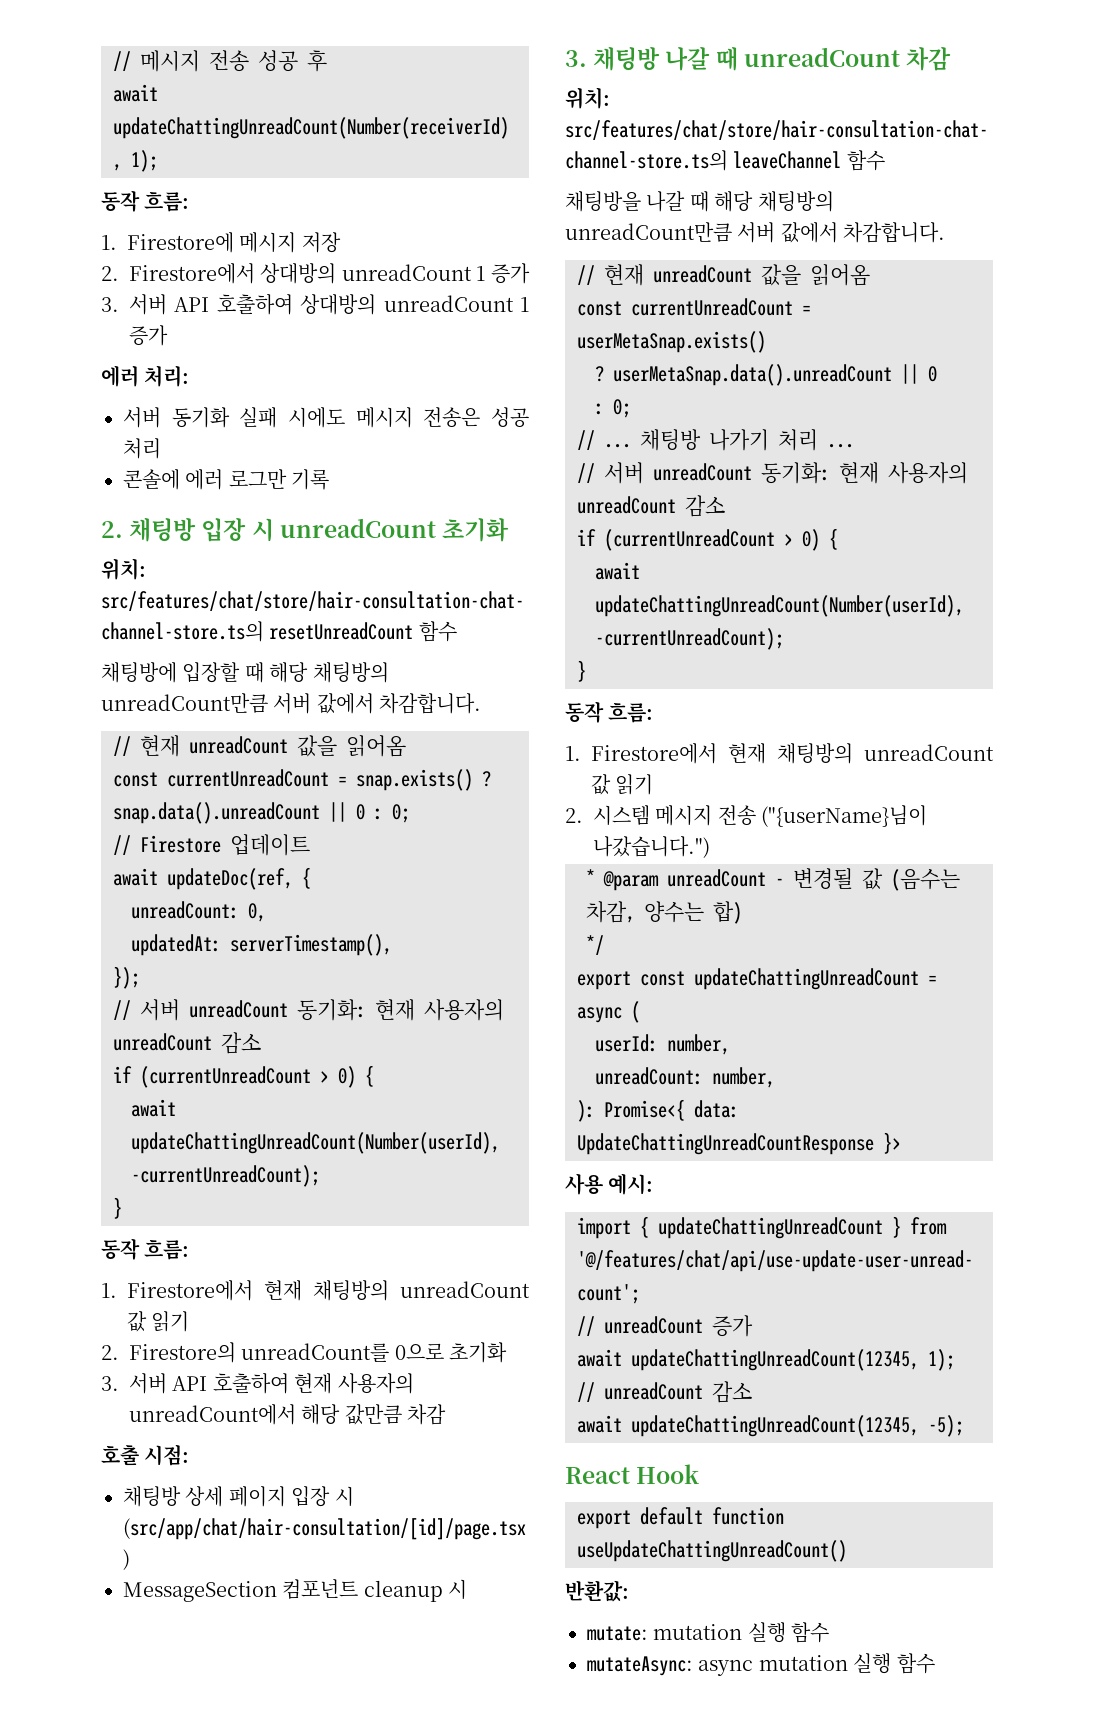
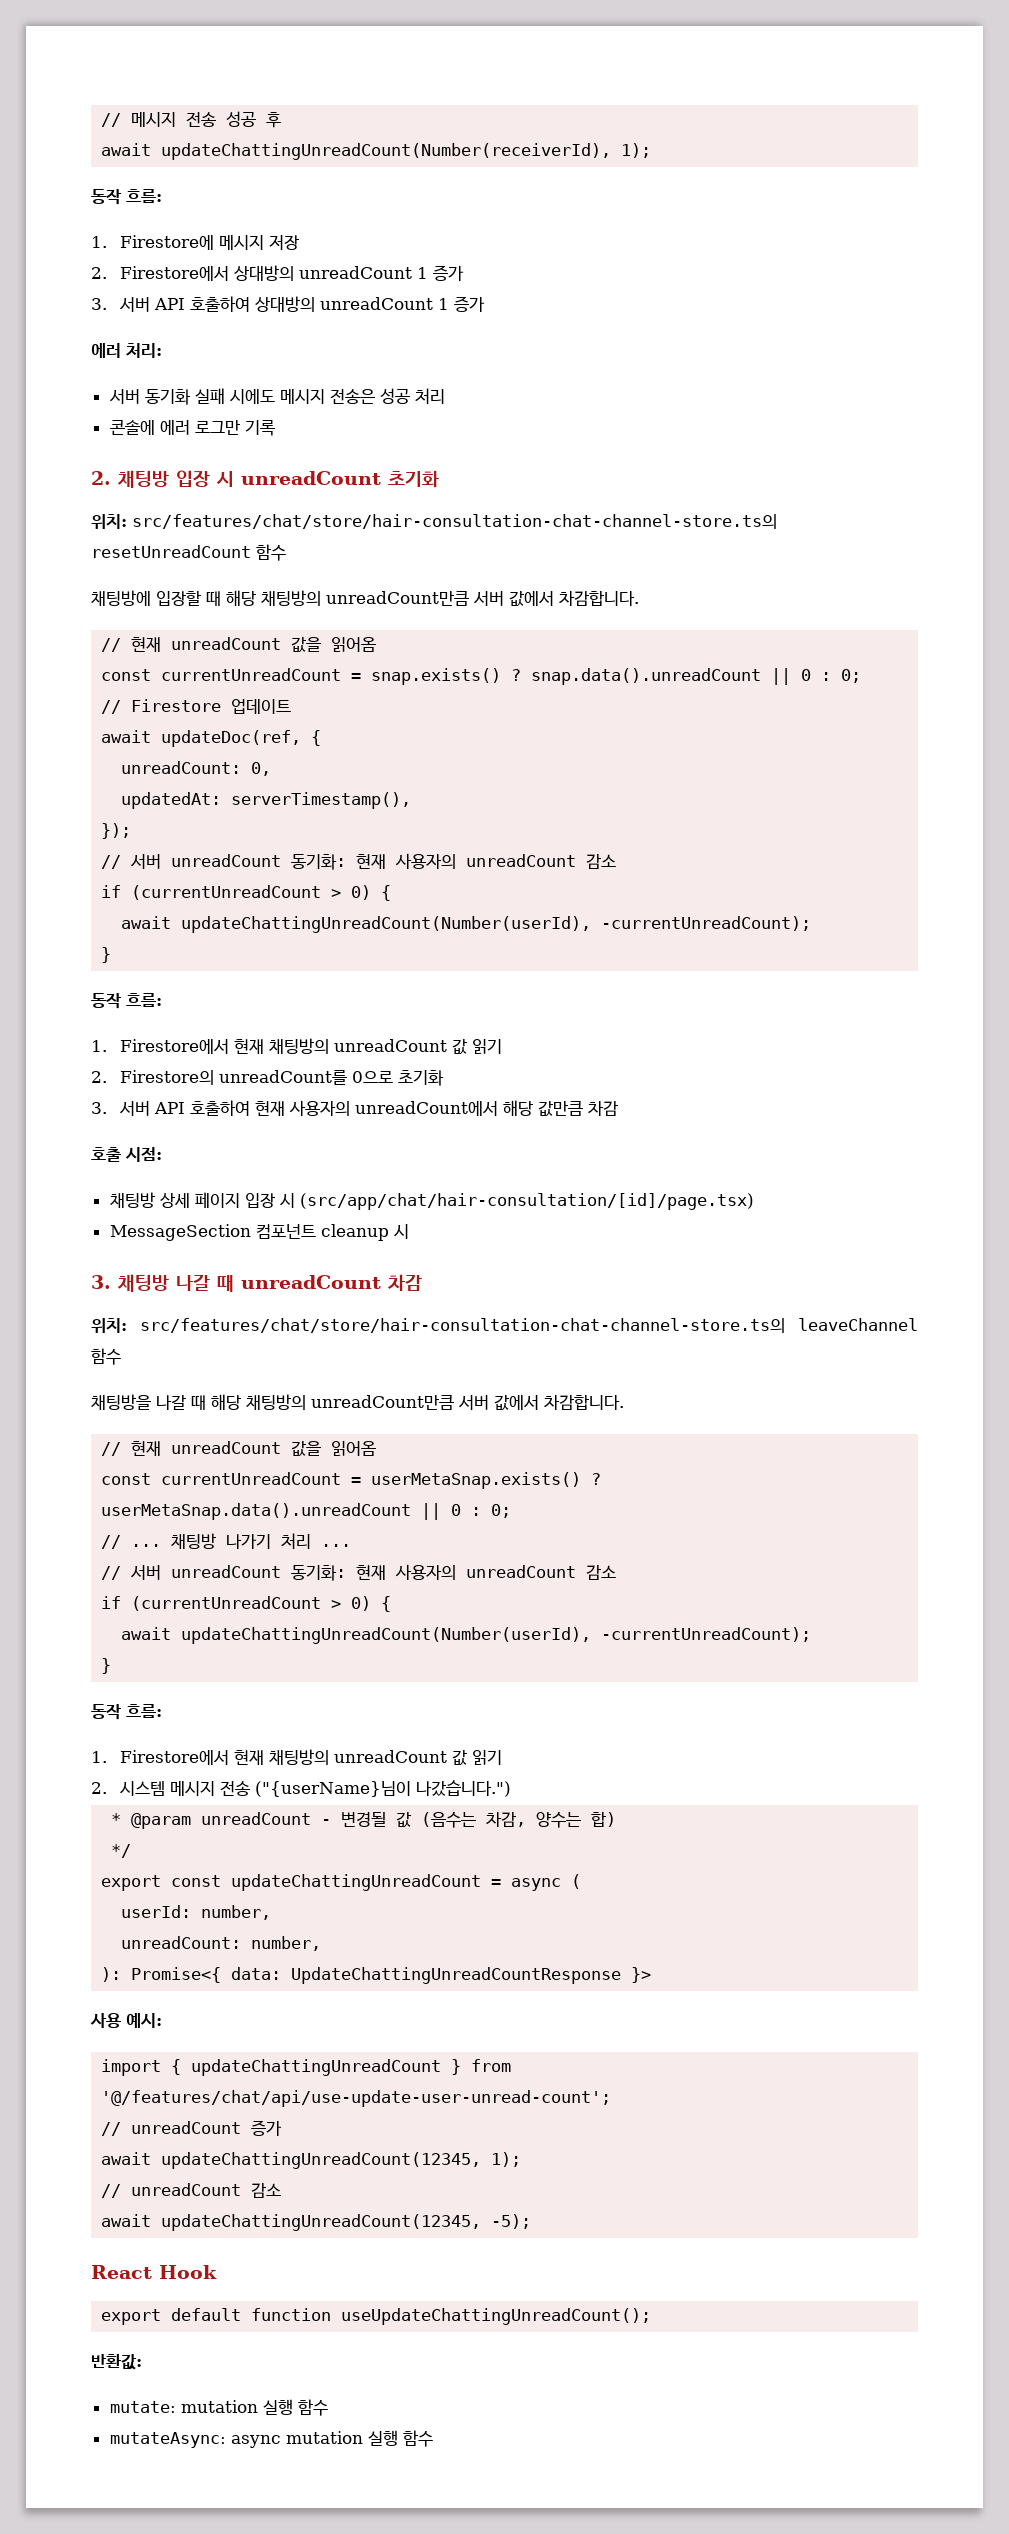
(766, 342) // -> (582, 1480) none
(937, 374) // -> (462, 1510) none
[577,1540,847,1562] useUpdateChattingUnreadCount() -> [341,2308,652,2325] useUpdateChattingUnreadCount();

